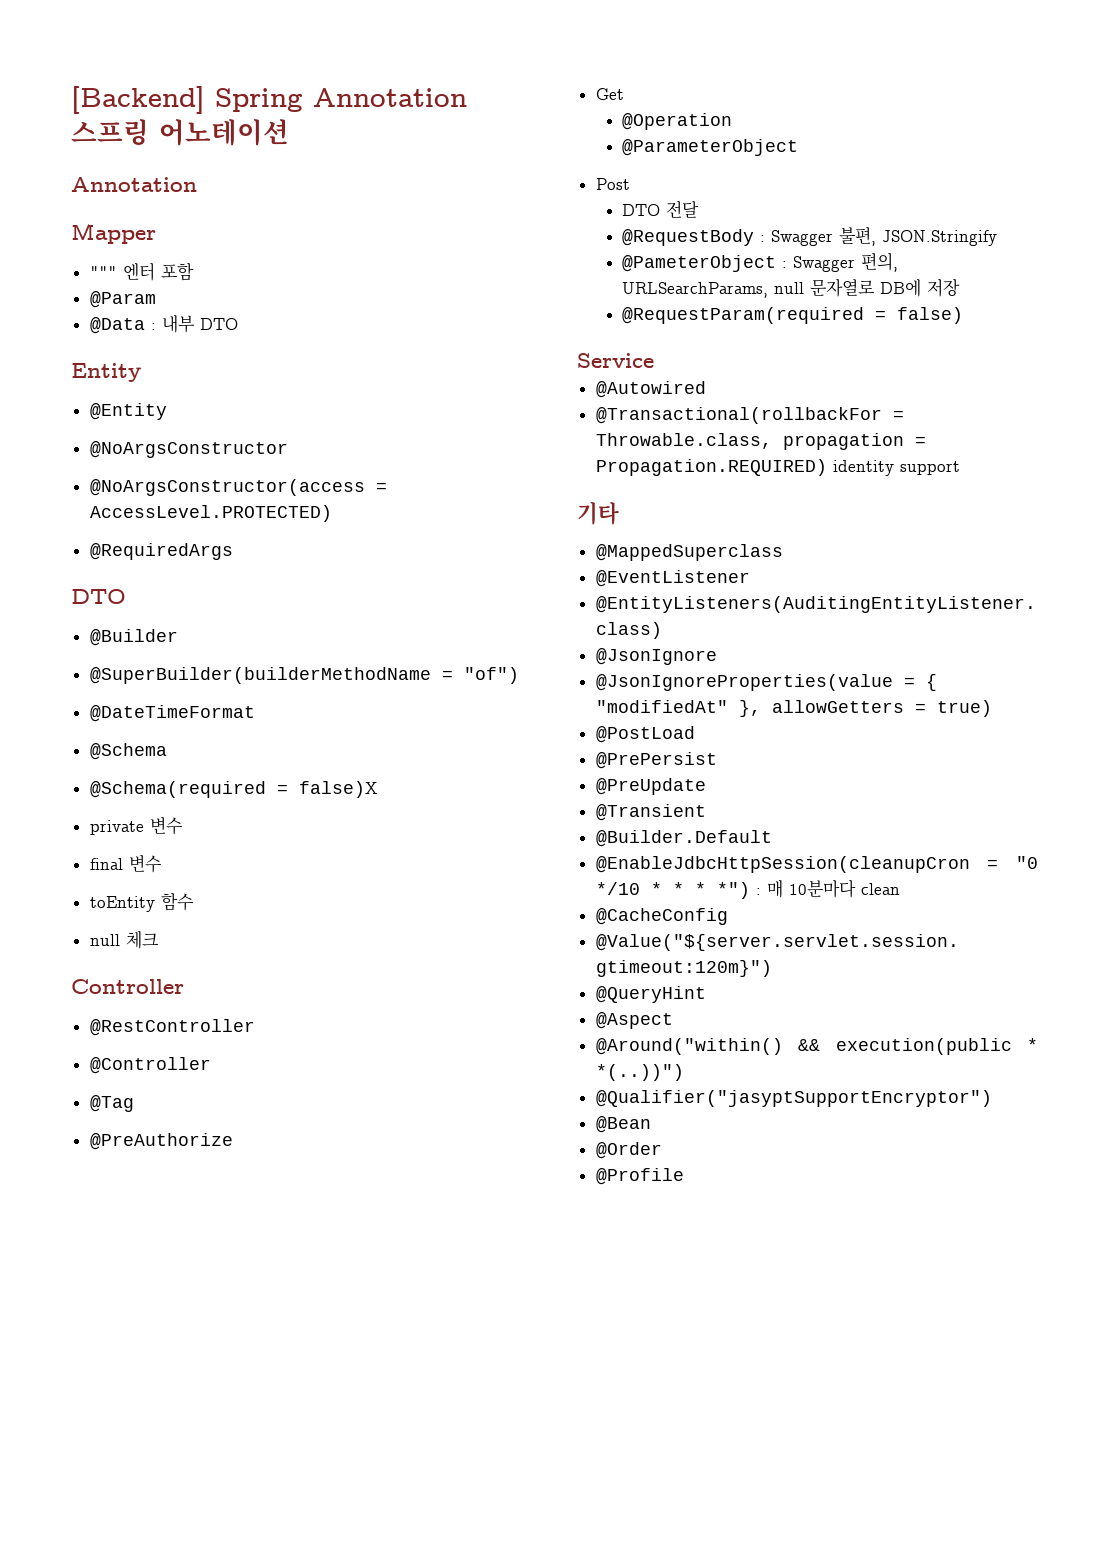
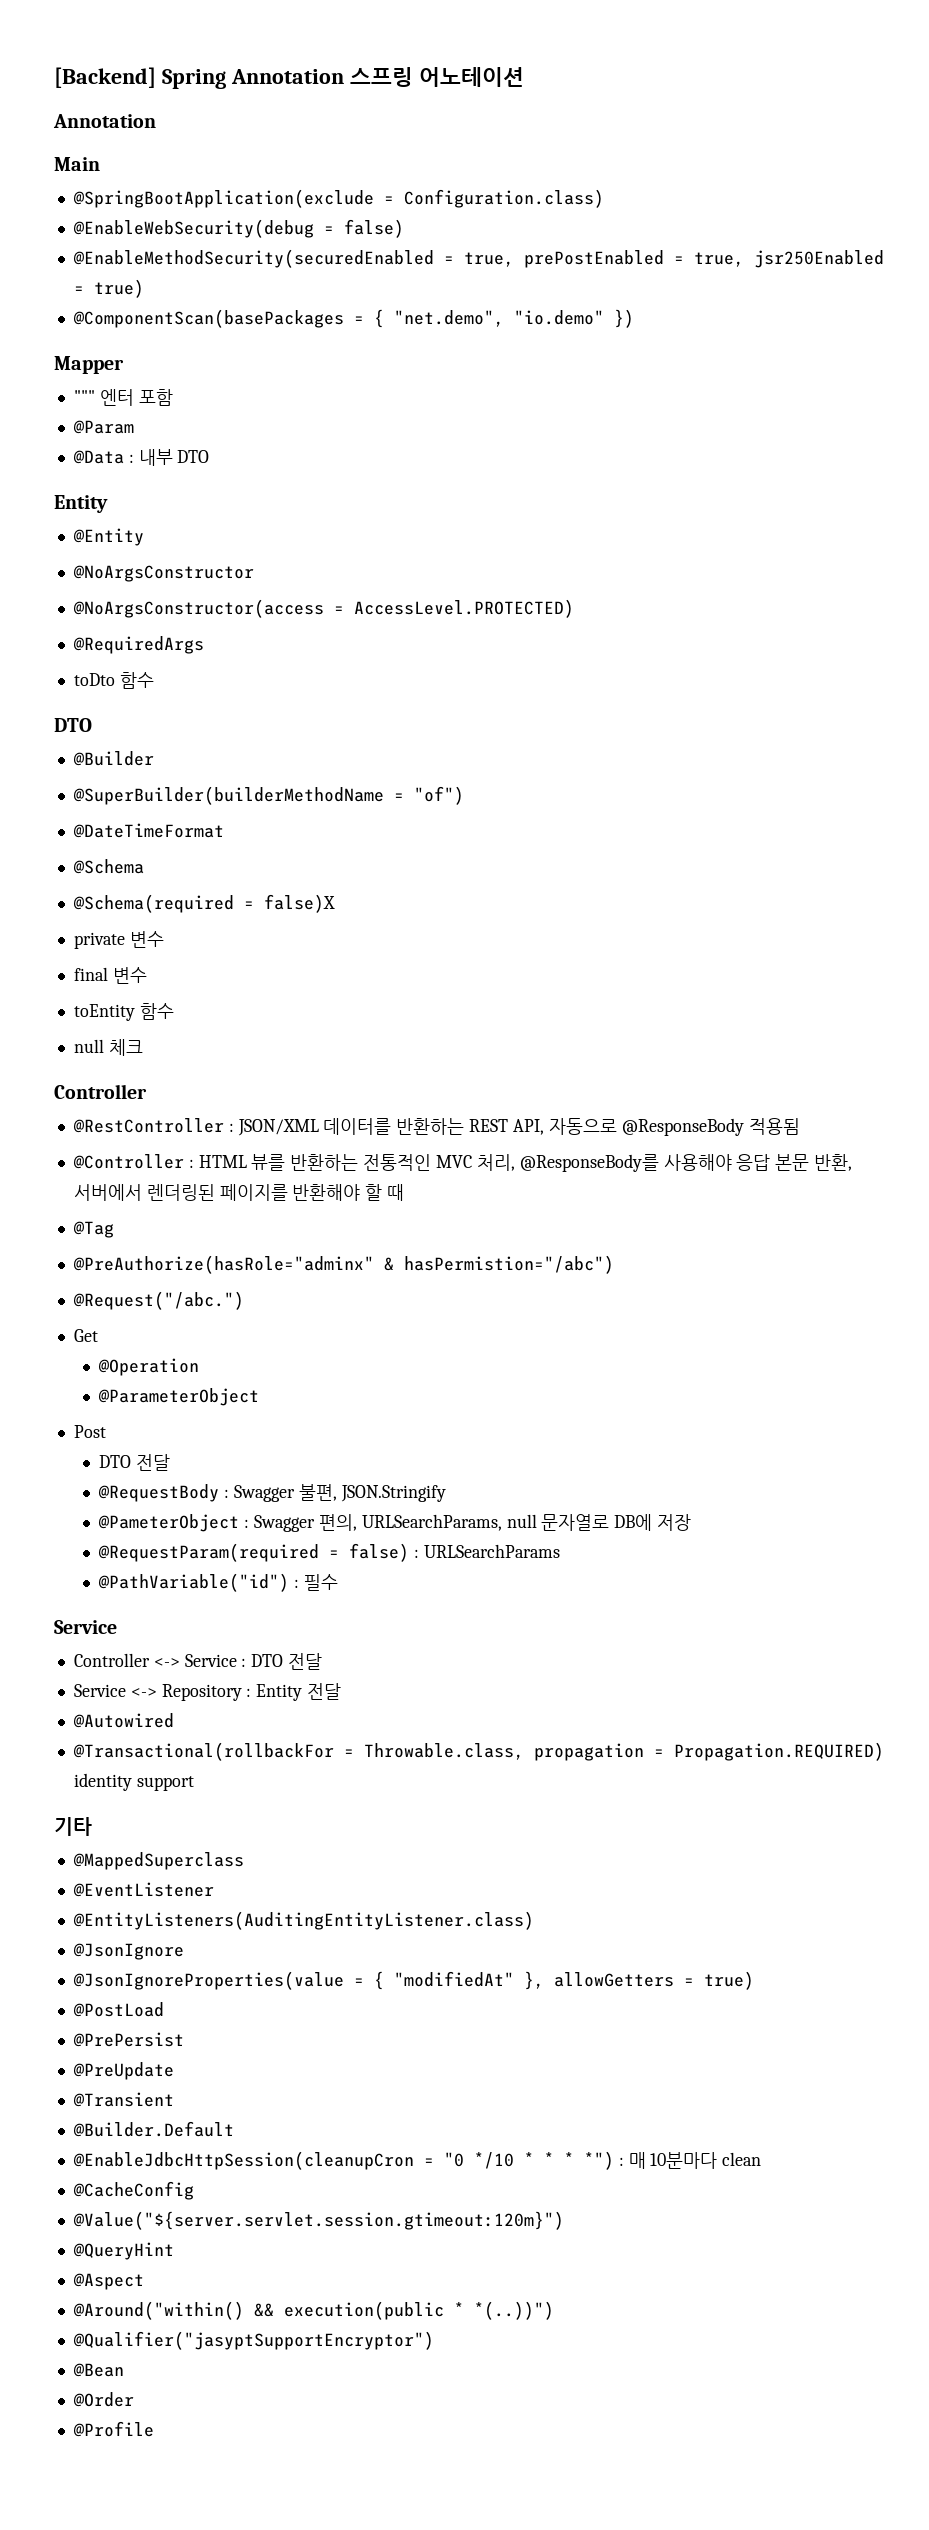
(197, 184) none -> [54,157,100,171] [72,189,604,208] [72,219,404,238] [72,249,884,268] [73,279,144,298] [72,309,634,328] // Main // @SpringBootApplication(exclude = Configuration.class) // @EnableWebSecurity(debug = false) // @EnableMethodSecurity(securedEnabled = true, prePostEnabled = true, jsr250Enabled = true) // @ComponentScan(basePackages = { "net.demo", "io.demo" })
(233, 551) none -> [73,672,154,689] // toDto 함수
[89,1057,211,1074] [89,1095,134,1112] [89,1133,233,1150] // @Controller // @Tag // @PreAuthorize -> [228,1118,800,1136] [72,1154,853,1172] [73,1184,405,1201] [72,1221,114,1238] [72,1255,614,1274] [72,1291,244,1310] : JSON/XML 데이터를 반환하는 REST API, 자동으로 @ResponseBody 적용됨 // @Controller : HTML 뷰를 반환하는 전통적인 MVC 처리, @ResponseBody를 사용해야 응답 본문 반환, 서버에서 렌더링된 페이지를 반환해야 할 때 // @Tag // @PreAuthorize(hasRole="adminx" & hasPermistion="/abc") // @Request("/abc.")
[577,353,654,368] // Service -> [414,1544,561,1558] [98,1573,339,1592] [54,1620,117,1634] [73,1653,323,1670] [73,1683,342,1701] : URLSearchParams // @PathVariable("id") : 필수 // Service // Controller <-> Service : DTO 전달 // Service <-> Repository : Entity 전달

